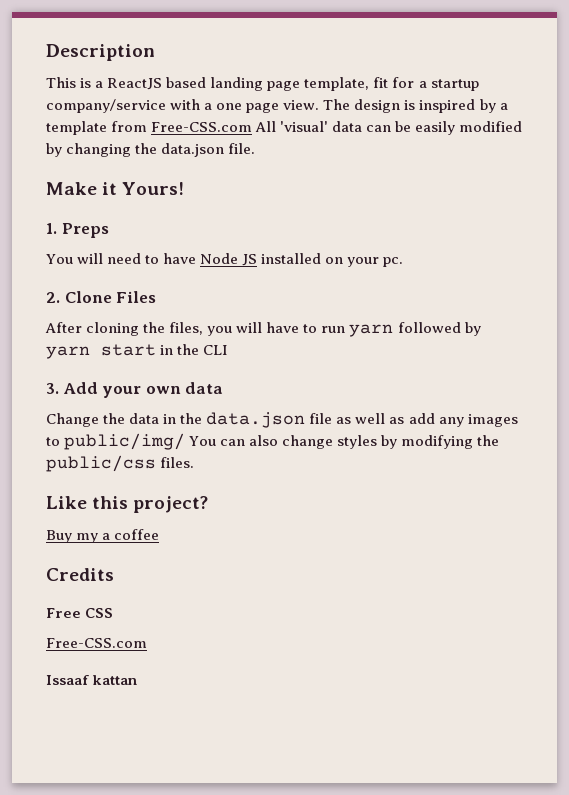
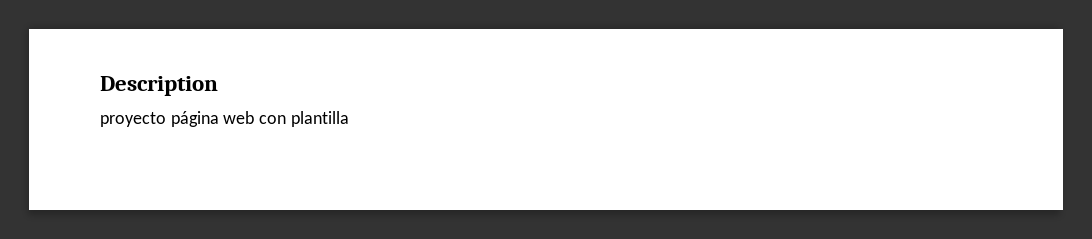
[46,77,479,91] [46,99,508,113] [46,121,523,135] [46,143,256,157] [46,182,185,195] [46,223,109,238] [46,253,404,267] [46,291,157,303] [45,322,481,337] [46,344,229,359] [46,382,224,398] [46,412,518,428] [46,433,500,450] [46,455,195,472] [46,496,209,513] [46,529,160,543] [46,568,114,581] [46,608,114,618] [46,638,147,648] [46,675,138,685] This is a ReactJS based landing page template, fit for a startup company/service with a one page view. The design is inspired by a template from Free-CSS.com All 'visual' data can be easily modified by changing the data.json file. // Make it Yours! // 1. Preps // You will need to have Node JS installed on your pc. // 2. Clone Files // After cloning the files, you will have to run yarn followed by yarn start in the CLI // 3. Add your own data // Change the data in the data.json file as well as add any images to public/img/ You can also change styles by modifying the public/css files. // Like this project? // Buy my a coffee // Credits // Free CSS // Free-CSS.com // Issaaf kattan -> [100,111,349,127] proyecto página web con plantilla

